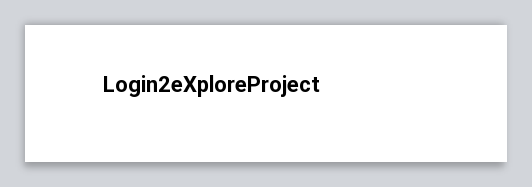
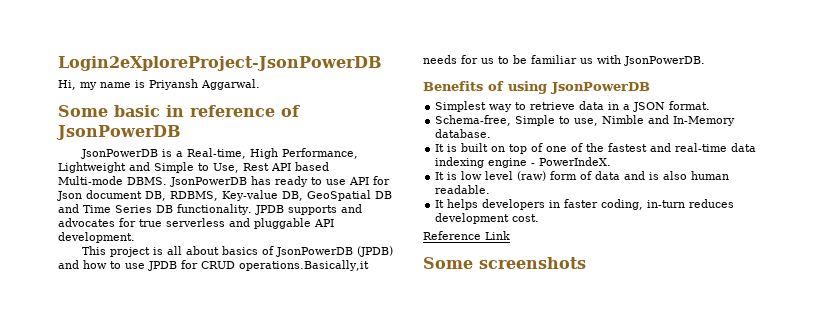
[103,75,320,97] Login2eXploreProject -> [58,56,382,71] [58,79,260,90] [58,105,300,117] [56,125,181,140] [80,148,358,159] [58,162,329,173] [58,176,390,187] [57,190,392,201] [58,204,362,215] [58,218,334,229] [58,232,135,243] [81,246,393,257] [58,260,369,271] [423,55,705,66] [423,81,650,94] [435,101,711,112] [435,115,736,126] [435,129,492,138] [435,143,757,154] [435,157,612,168] [435,171,730,181] [435,185,491,194] [435,199,735,210] [435,213,540,224] [423,231,510,240] [423,257,586,269] Login2eXploreProject-JsonPowerDB // Hi, my name is Priyansh Aggarwal. // Some basic in reference of JsonPowerDB // JsonPowerDB is a Real-time, High Performance, Lightweight and Simple to Use, Rest API based Multi-mode DBMS. JsonPowerDB has ready to use API for Json document DB, RDBMS, Key-value DB, GeoSpatial DB and Time Series DB functionality. JPDB supports and advocates for true serverless and pluggable API development. // This project is all about basics of JsonPowerDB (JPDB) and how to use JPDB for CRUD operations.Basically,it needs for us to be familiar us with JsonPowerDB. // Benefits of using JsonPowerDB // Simplest way to retrieve data in a JSON format. // Schema-free, Simple to use, Nimble and In-Memory database. // It is built on top of one of the fastest and real-time data indexing engine - PowerIndeX. // It is low level (raw) form of data and is also human readable. // It helps developers in faster coding, in-turn reduces development cost. // Reference Link // Some screenshots

